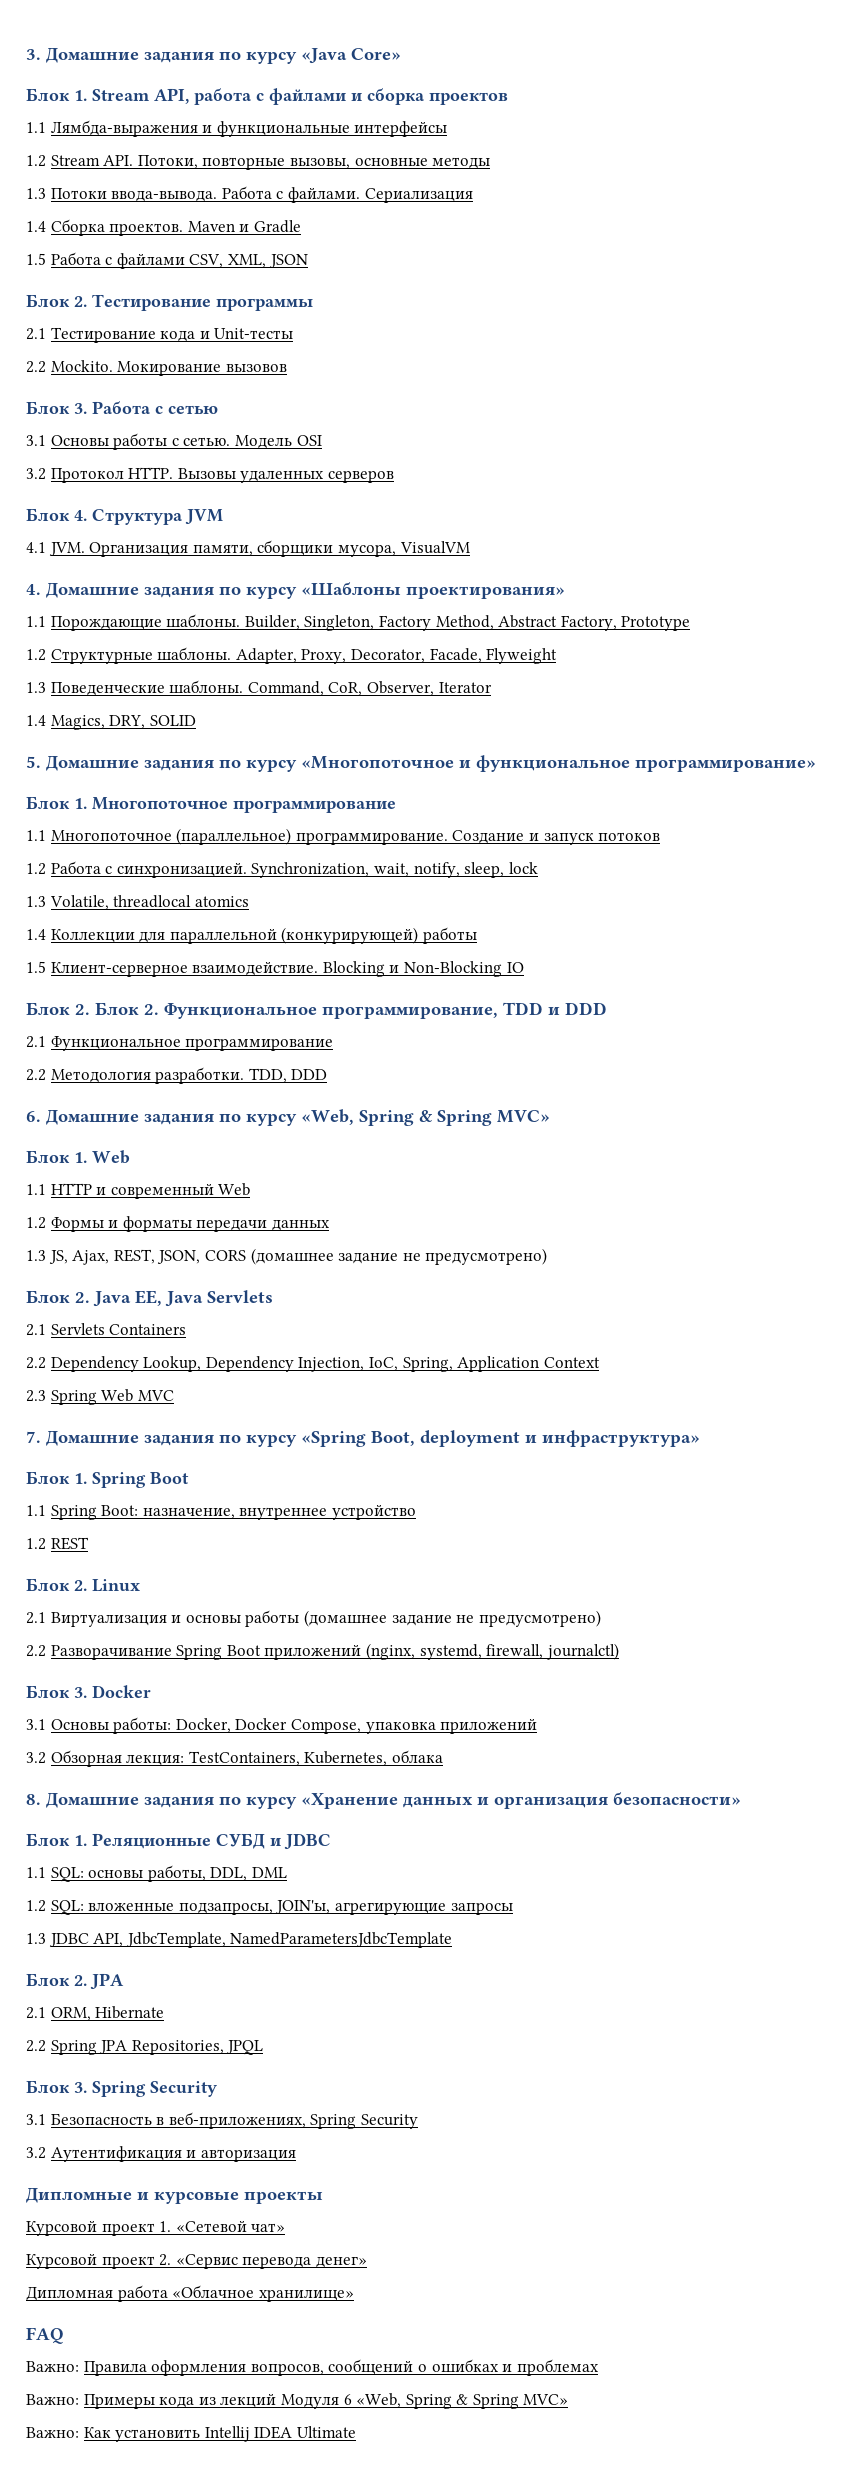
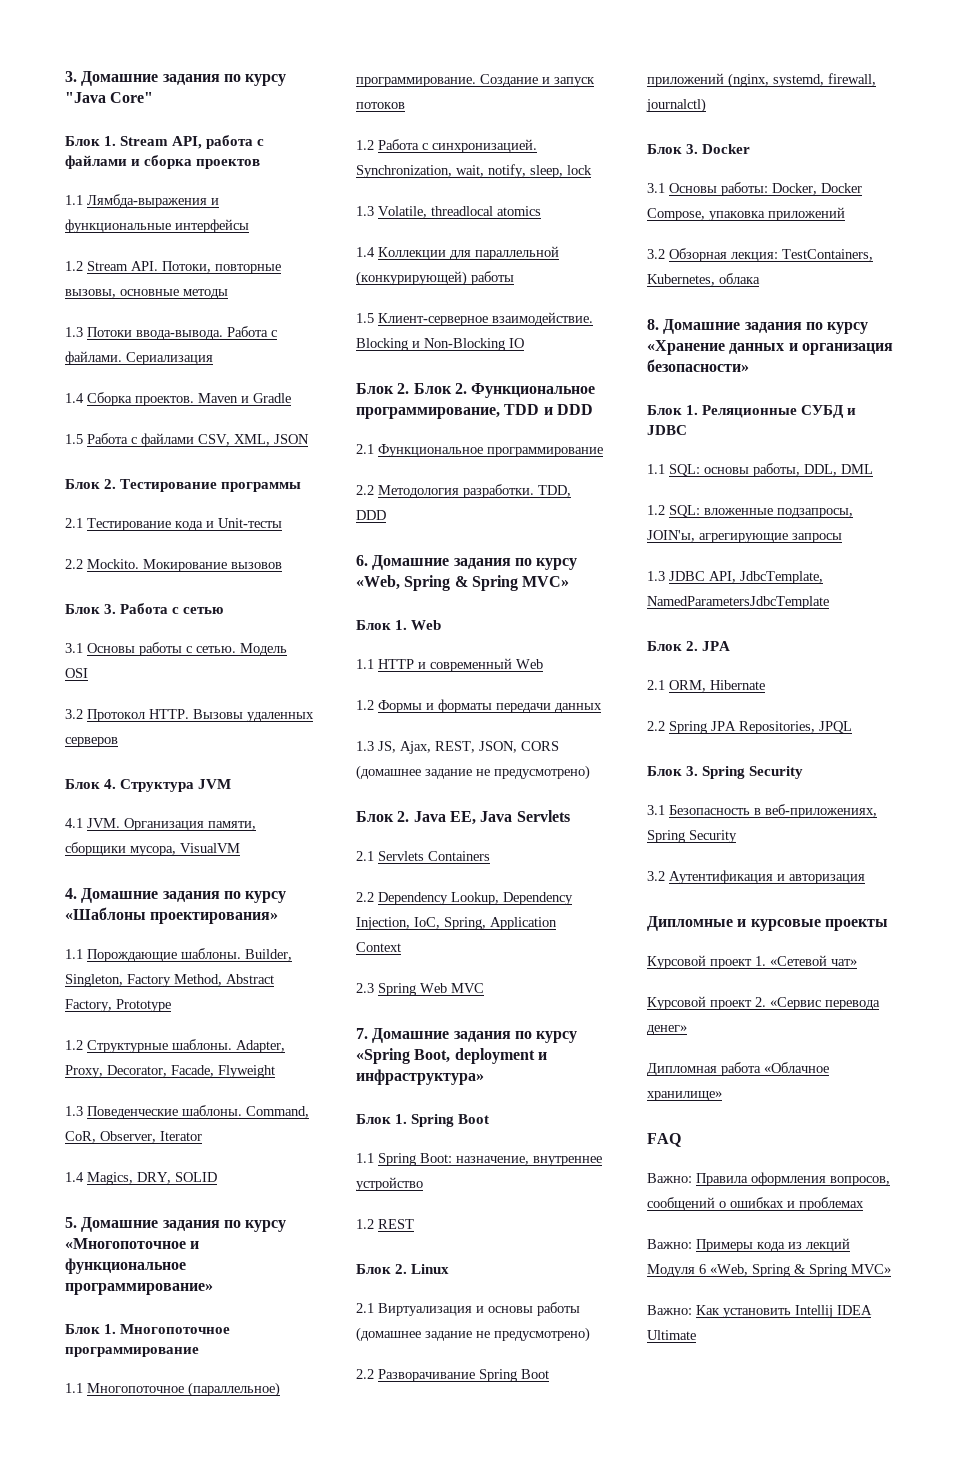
[301,48,401,64] «Java Core» -> [65,92,154,103] "Java Core"

